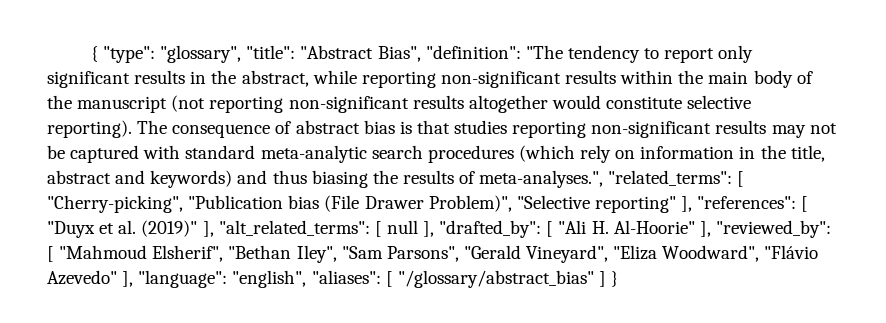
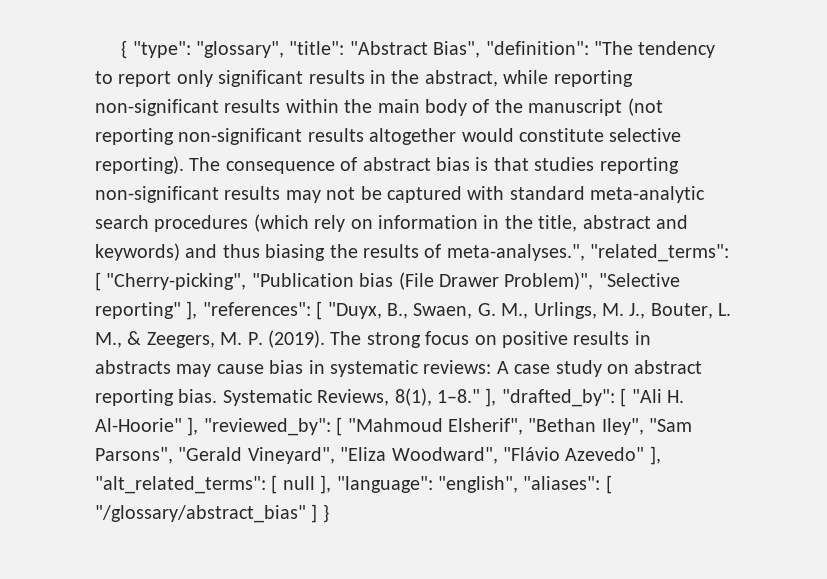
[47,220,418,238] "Duyx et al. (2019)" ], "alt_related_terms": [ null -> [327,302,732,319] [95,330,651,348] [95,360,703,377] [95,388,480,406] "Duyx, B., Swaen, G. M., Urlings, M. J., Bouter, L. M., & Zeegers, M. P. (2019). The strong focus on positive results in abstracts may cause bias in systematic reviews: A case study on abstract reporting bias. Systematic Reviews, 8(1), 1–8."
(134, 279) none -> [95,475,332,494] "alt_related_terms": [ null ],

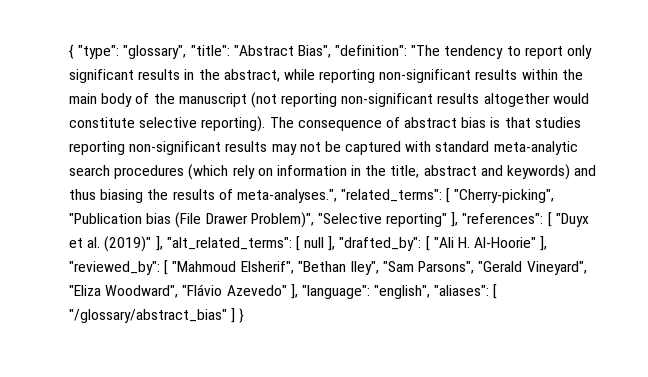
[327,302,732,319] [95,330,651,348] [95,360,703,377] [95,388,480,406] "Duyx, B., Swaen, G. M., Urlings, M. J., Bouter, L. M., & Zeegers, M. P. (2019). The strong focus on positive results in abstracts may cause bias in systematic reviews: A case study on abstract reporting bias. Systematic Reviews, 8(1), 1–8." -> [555,213,589,227] [69,236,325,252] "Duyx et al. (2019)" ], "alt_related_terms": [ null
[95,475,332,494] "alt_related_terms": [ null ], -> (298, 291) none

